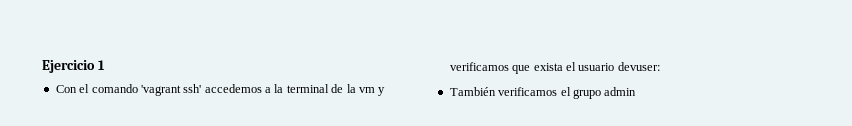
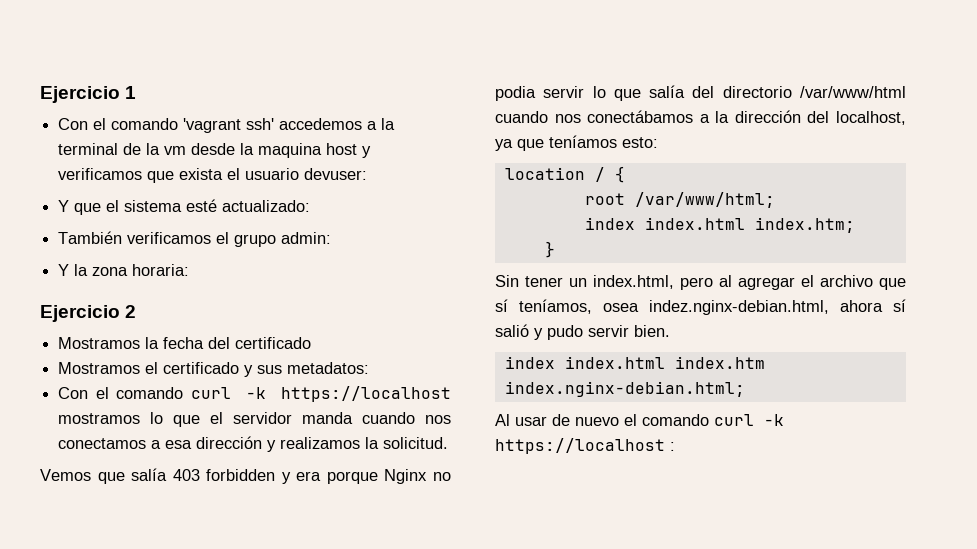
(375, 90) none -> [191,143,358,158] desde la maquina host
[449,87,637,99] También verificamos el grupo admin -> [58,199,311,215] [58,231,332,247] [58,264,190,276] [40,305,137,322] [58,337,312,349] [58,362,370,377] [58,386,451,402] [58,412,452,427] [58,436,449,452] [40,468,451,484] [495,85,906,101] [495,110,906,125] [495,135,658,151] [504,166,625,183] [584,192,775,208] [584,217,855,233] [544,241,555,258] [495,275,906,290] [495,299,906,315] [495,324,670,340] [504,356,765,369] [504,381,745,397] [495,414,784,426] [495,438,675,454] Y que el sistema esté actualizado: // También verificamos el grupo admin: // Y la zona horaria: // Ejercicio 2 // Mostramos la fecha del certificado // Mostramos el certificado y sus metadatos: // Con el comando curl -k https://localhost mostramos lo que el servidor manda cuando nos conectamos a esa dirección y realizamos la solicitud. // Vemos que salía 403 forbidden y era porque Nginx no podia servir lo que salía del directorio /var/www/html cuando nos conectábamos a la dirección del localhost, ya que teníamos esto: // location / { // root /var/www/html; // index index.html index.htm; // } // Sin tener un index.html, pero al agregar el archivo que sí teníamos, osea indez.nginx-debian.html, ahora sí salió y pudo servir bien. // index index.html index.htm index.nginx-debian.html; // Al usar de nuevo el comando curl -k https://localhost :

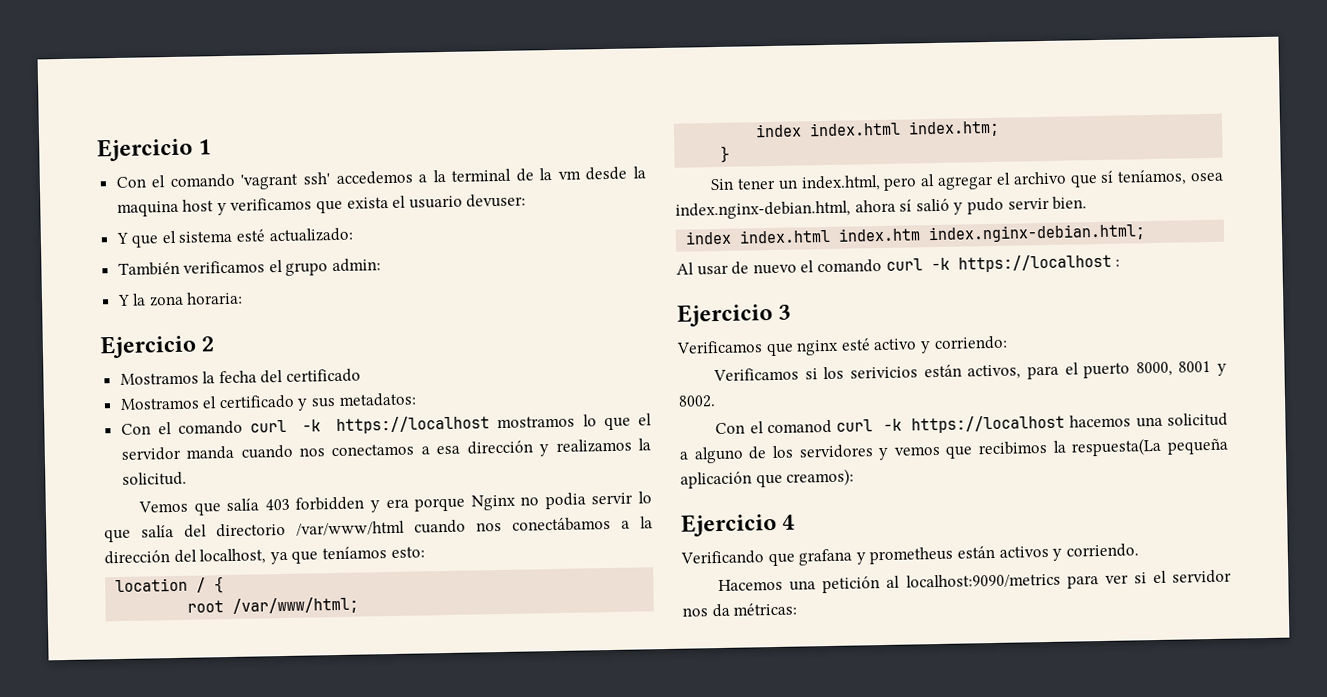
[649,300,829,315] indez.nginx-debian.html, -> [675,200,851,220] index.nginx-debian.html,
(675, 446) none -> [677,303,792,327] [676,335,1008,357] [713,360,1227,382] [678,395,716,408] [715,412,1228,435] [679,437,1229,464] [680,468,855,489] [681,512,796,537] [680,543,1139,567] [718,569,1232,594] [682,602,798,618] // Ejercicio 3 // Verificamos que nginx esté activo y corriendo: // Verificamos si los serivicios están activos, para el puerto 8000, 8001 y 8002. // Con el comanod curl -k https://localhost hacemos una solicitud a alguno de los servidores y vemos que recibimos la respuesta(La pequeña aplicación que creamos): // Ejercicio 4 // Verificando que grafana y prometheus están activos y corriendo. // Hacemos una petición al localhost:9090/metrics para ver si el servidor nos da métricas:

